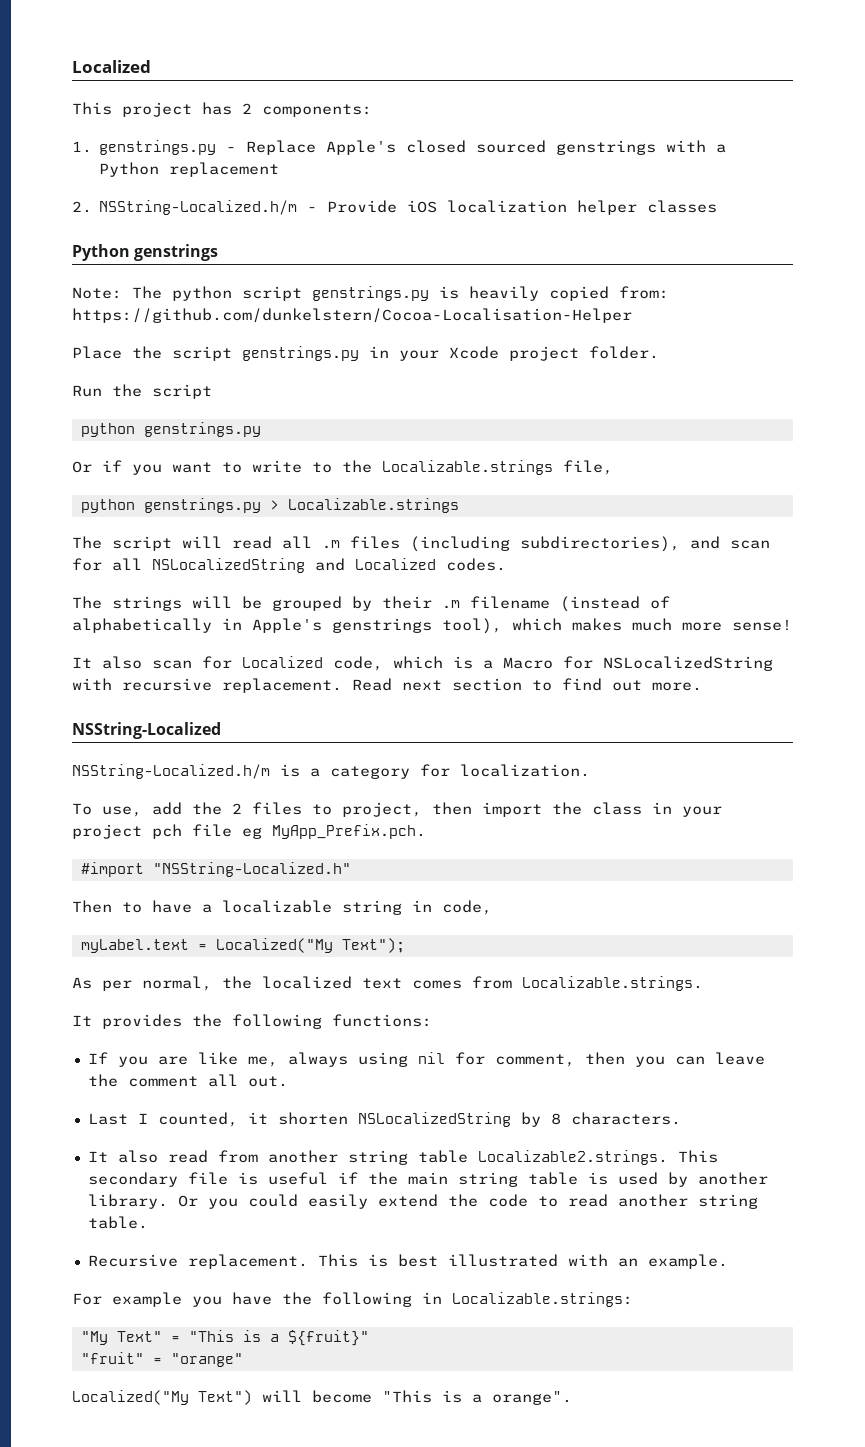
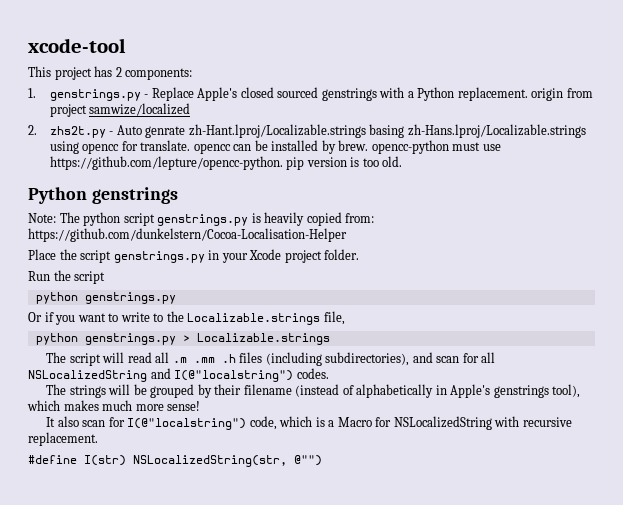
[72,60,151,73] Localized -> [28,38,126,53] xcode-tool
[169,162,280,177] [72,200,718,215] replacement // 2. NSString-Localized.h/m - Provide iOS localization helper classes -> [457,87,593,101] [49,103,191,117] [28,124,586,138] [49,140,501,154] [49,156,403,170] replacement. origin from project samwize/localized // 2. zhs2t.py - Auto genrate zh-Hant.lproj/Localizable.strings basing zh-Hans.lproj/Localizable.strings using opencc for translate. opencc can be installed by brew. opencc-python must use https://github.com/lepture/opencc-python. pip version is too old.
(340, 544) none -> [193,354,236,363] .mm .h
[355,558,436,570] Localized -> [174,370,294,382] I(@"localstring")
[442,600,460,608] .m -> (242, 389) none
[242,656,323,668] Localized -> [127,418,247,430] I(@"localstring")
[352,678,702,691] [72,722,221,739] [72,764,590,779] [72,802,722,817] [72,824,426,839] [80,862,351,877] [72,900,492,915] [80,938,405,953] [72,976,703,991] [72,1014,432,1029] [87,1052,765,1067] [87,1074,288,1087] [87,1112,681,1127] [87,1150,718,1165] [87,1172,768,1187] [87,1194,758,1209] [87,1216,148,1229] [87,1254,728,1269] [72,1292,633,1307] [80,1330,369,1346] [80,1352,243,1367] [72,1390,572,1405] Read next section to find out more. // NSString-Localized // NSString-Localized.h/m is a category for localization. // To use, add the 2 files to project, then import the class in your project pch file eg MyApp_Prefix.pch. // #import "NSString-Localized.h" // Then to have a localizable string in code, // myLabel.text = Localized("My Text"); // As per normal, the localized text comes from Localizable.strings. // It provides the following functions: // If you are like me, always using nil for comment, then you can leave the comment all out. // Last I counted, it shorten NSLocalizedString by 8 characters. // It also read from another string table Localizable2.strings. This secondary file is useful if the main string table is used by another library. Or you could easily extend the code to read another string table. // Recursive replacement. This is best illustrated with an example. // For example you have the following in Localizable.strings: // "My Text" = "This is a ${fruit}" // "fruit" = "orange" // Localized("My Text") will become "This is a orange". -> [28,455,322,467] // #define I(str) NSLocalizedString(str, @"")

